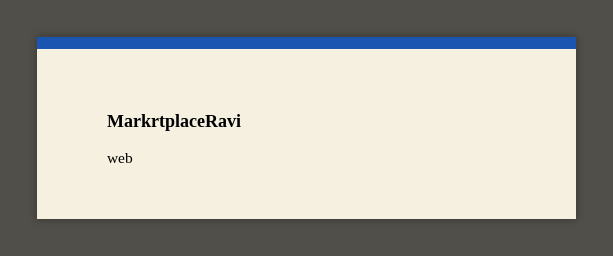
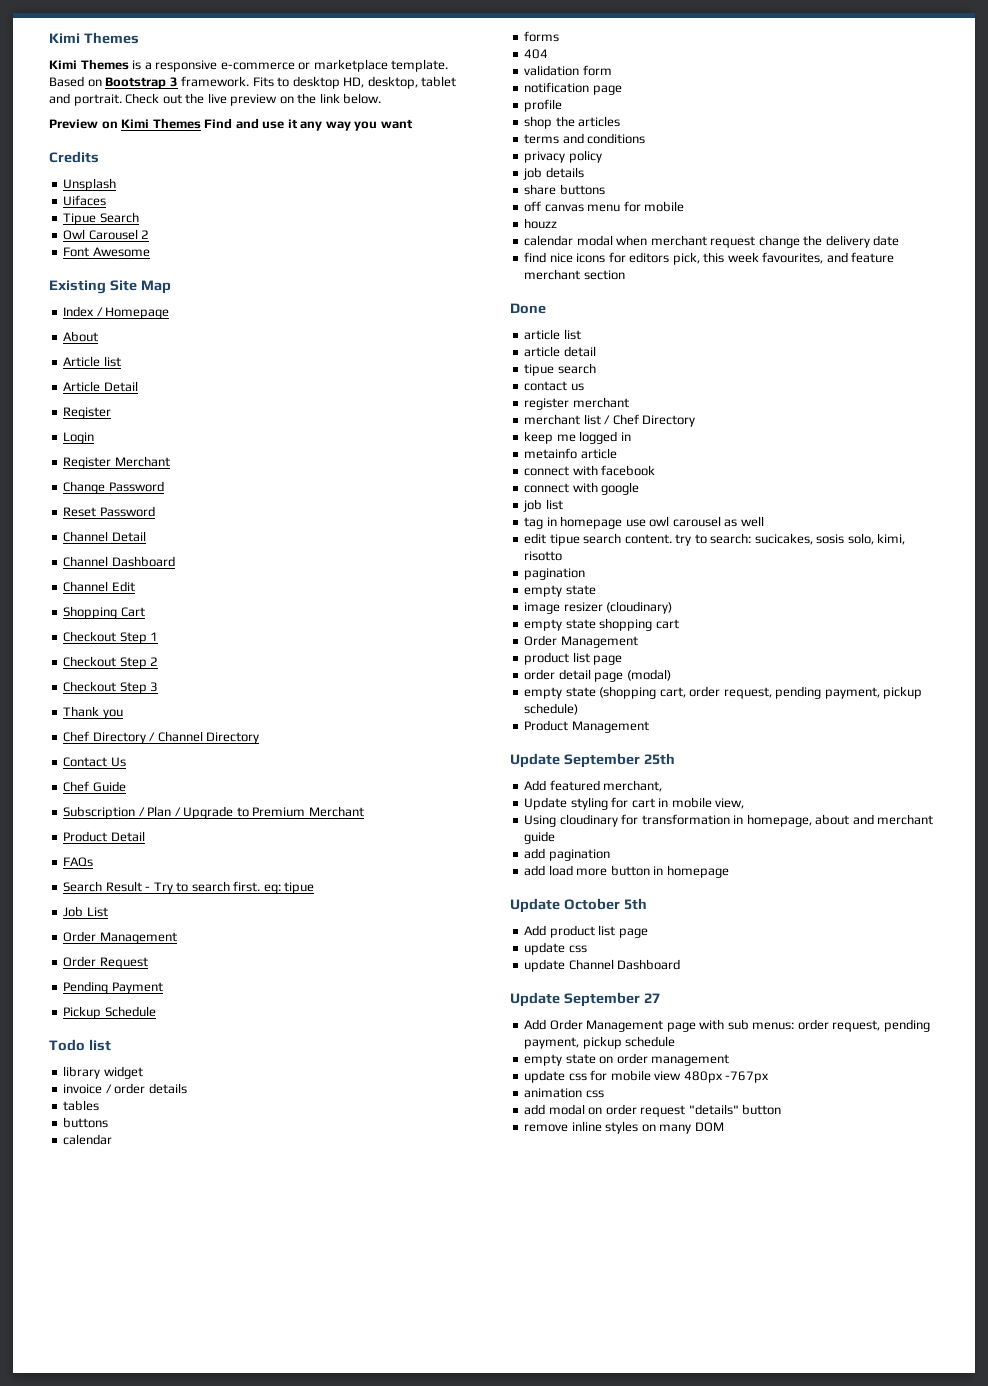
[107,114,241,131] [107,153,133,163] MarkrtplaceRavi // web -> [49,32,139,44] [49,59,449,72] [49,76,457,89] [49,93,382,106] [49,118,413,131] [49,151,99,163] [63,178,117,191] [63,195,107,206] [63,212,139,225] [63,229,150,240] [63,247,150,257] [49,280,171,294] [63,306,170,319] [63,331,99,342] [63,356,121,367] [63,381,138,392] [63,407,112,419] [63,432,95,444] [63,456,170,469] [63,481,164,494] [63,506,155,517] [63,531,146,542] [63,556,175,567] [63,581,135,592] [63,606,145,619] [63,631,159,644] [63,656,159,669] [63,681,159,694] [63,706,123,719] [63,731,260,744] [63,757,126,767] [63,781,126,792] [63,806,364,819] [63,831,145,842] [63,857,94,867] [63,881,315,894] [63,906,108,917] [63,931,177,944] [63,956,148,969] [63,981,163,994] [63,1006,156,1019] [49,1039,111,1051] [63,1066,143,1079] [63,1083,187,1094] [63,1100,100,1111] [63,1117,109,1128] [63,1134,113,1145] [524,31,560,42] [524,49,549,59] [524,65,612,76] [524,82,622,95] [524,99,563,112] [524,116,621,129] [524,133,646,144] [524,150,602,163] [523,167,584,180] [524,184,605,195] [524,201,685,212] [524,218,558,229] [524,235,900,248] [524,252,895,265] [524,269,625,280] [510,303,546,314] [524,329,581,340] [524,346,596,357] [524,363,596,376] [524,381,584,391] [524,397,629,410] [524,414,696,427] [524,431,631,444] [524,448,617,459] [524,465,656,476] [524,482,640,495] [523,499,563,512] [524,516,764,529] [524,533,906,546] [524,551,563,561] [524,568,586,580] [524,585,596,597] [524,601,673,614] [524,618,679,631] [524,635,638,648] [524,652,623,665] [524,669,671,682] [524,686,923,699] [524,703,579,715] [524,720,649,733] [510,753,675,768] [524,780,663,792] [524,797,745,810] [524,814,934,827] [524,831,556,844] [524,848,610,861] [524,865,729,878] [510,898,647,913] [524,925,648,938] [524,942,587,955] [524,959,681,972] [510,992,660,1007] [524,1019,930,1032] [524,1036,676,1049] [524,1053,730,1066] [524,1070,770,1083] [524,1088,604,1098] [524,1104,782,1117] [524,1121,724,1134] Kimi Themes // Kimi Themes is a responsive e-commerce or marketplace template. Based on Bootstrap 3 framework. Fits to desktop HD, desktop, tablet and portrait. Check out the live preview on the link below. // Preview on Kimi Themes Find and use it any way you want // Credits // Unsplash // Uifaces // Tipue Search // Owl Carousel 2 // Font Awesome // Existing Site Map // Index / Homepage // About // Article list // Article Detail // Register // Login // Register Merchant // Change Password // Reset Password // Channel Detail // Channel Dashboard // Channel Edit // Shopping Cart // Checkout Step 1 // Checkout Step 2 // Checkout Step 3 // Thank you // Chef Directory / Channel Directory // Contact Us // Chef Guide // Subscription / Plan / Upgrade to Premium Merchant // Product Detail // FAQs // Search Result - Try to search first. eg: tipue // Job List // Order Management // Order Request // Pending Payment // Pickup Schedule // Todo list // library widget // invoice / order details // tables // buttons // calendar // forms // 404 // validation form // notification page // profile // shop the articles // terms and conditions // privacy policy // job details // share buttons // off canvas menu for mobile // houzz // calendar modal when merchant request change the delivery date // find nice icons for editors pick, this week favourites, and feature merchant section // Done // article list // article detail // tipue search // contact us // register merchant // merchant list / Chef Directory // keep me logged in // metainfo article // connect with facebook // connect with google // job list // tag in homepage use owl carousel as well // edit tipue search content. try to search: sucicakes, sosis solo, kimi, risotto // pagination // empty state // image resizer (cloudinary) // empty state shopping cart // Order Management // product list page // order detail page (modal) // empty state (shopping cart, order request, pending payment, pickup schedule) // Product Management // Update September 25th // Add featured merchant, // Update styling for cart in mobile view, // Using cloudinary for transformation in homepage, about and merchant guide // add pagination // add load more button in homepage // Update October 5th // Add product list page // update css // update Channel Dashboard // Update September 27 // Add Order Management page with sub menus: order request, pending payment, pickup schedule // empty state on order management // update css for mobile view 480px -767px // animation css // add modal on order request "details" button // remove inline styles on many DOM

